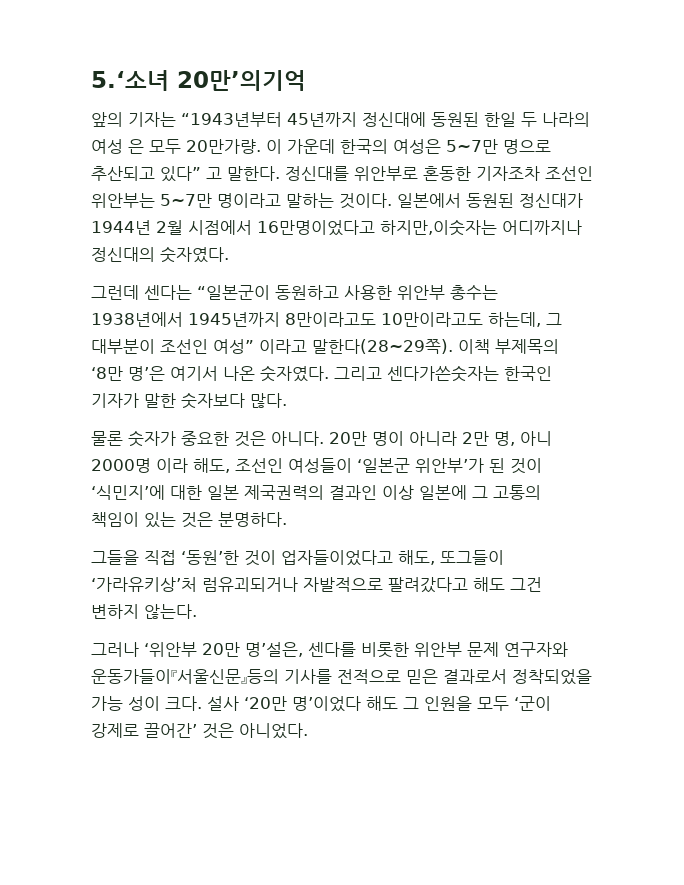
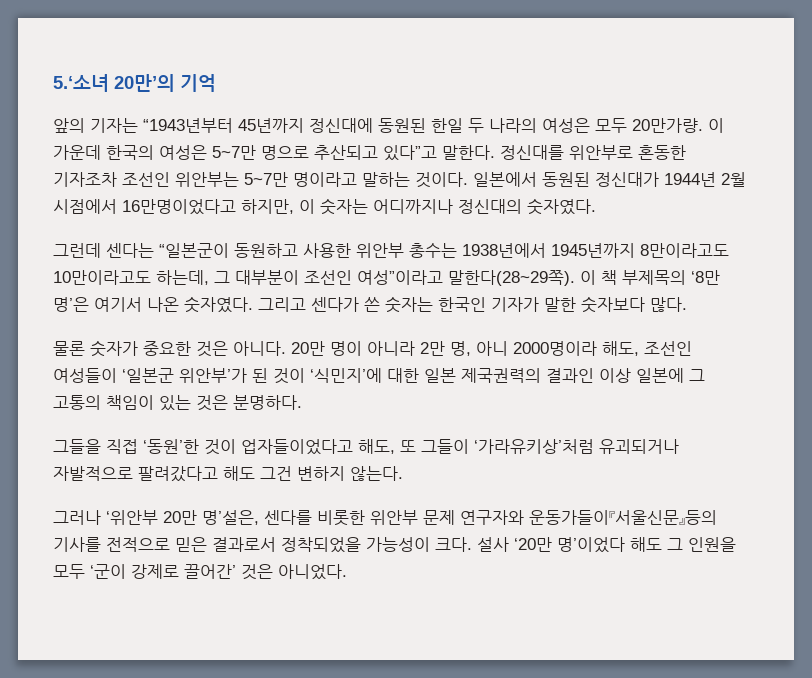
[177,70,306,91] 20만’의기억 -> [114,74,216,92] 20만’의 기억
[91,139,144,154] 여성 은 -> [542,118,590,133] 여성은
[160,166,222,182] 있다” 고 -> [383,145,437,161] 있다”고
[380,219,497,236] 하지만,이숫자는 -> [241,198,368,215] 하지만, 이 숫자는
[213,339,490,354] 여성” 이라고 말한다(28~29쪽). 이책 -> [357,270,617,286] 여성”이라고 말한다(28~29쪽). 이 책
[387,365,499,382] 센다가쓴숫자는 -> [311,296,433,313] 센다가 쓴 숫자는
[91,458,188,473] 2000명 이라 -> [513,341,597,356] 2000명이라
[440,550,504,565] [91,577,298,592] 또그들이 ‘가라유키상’처 럼유괴되거나 -> [400,439,679,454] 또 그들이 ‘가라유키상’처럼 유괴되거나
[91,696,160,711] 가능 성이 -> [366,537,430,552] 가능성이

